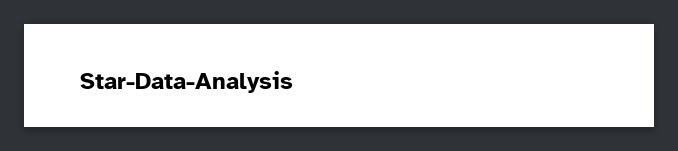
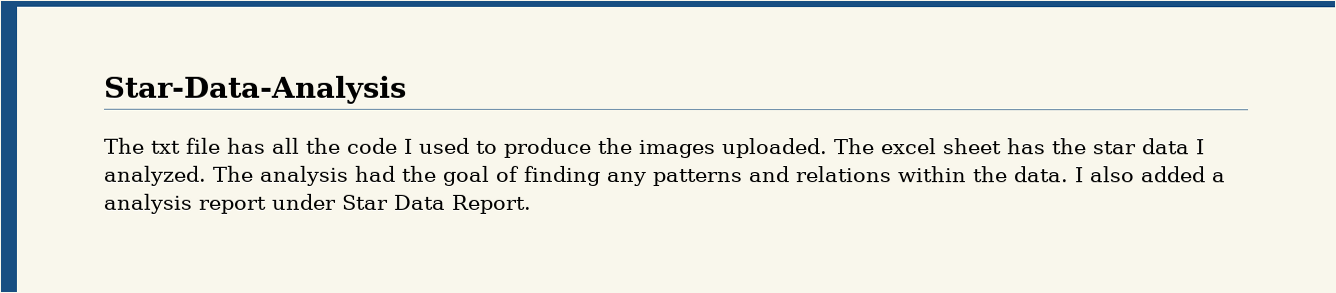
(293, 82) none -> [103,137,1205,159] [103,165,1225,187] [103,193,531,214] // The txt file has all the code I used to produce the images uploaded. The excel sheet has the star data I analyzed. The analysis had the goal of finding any patterns and relations within the data. I also added a analysis report under Star Data Report.

